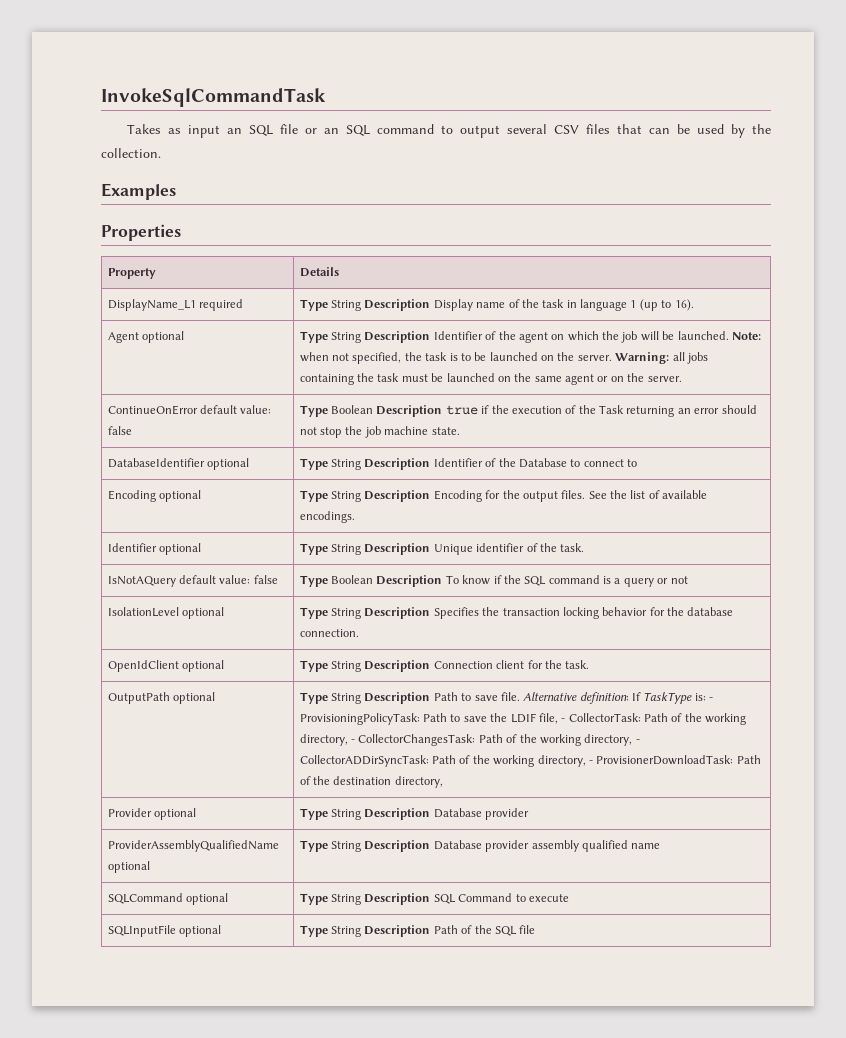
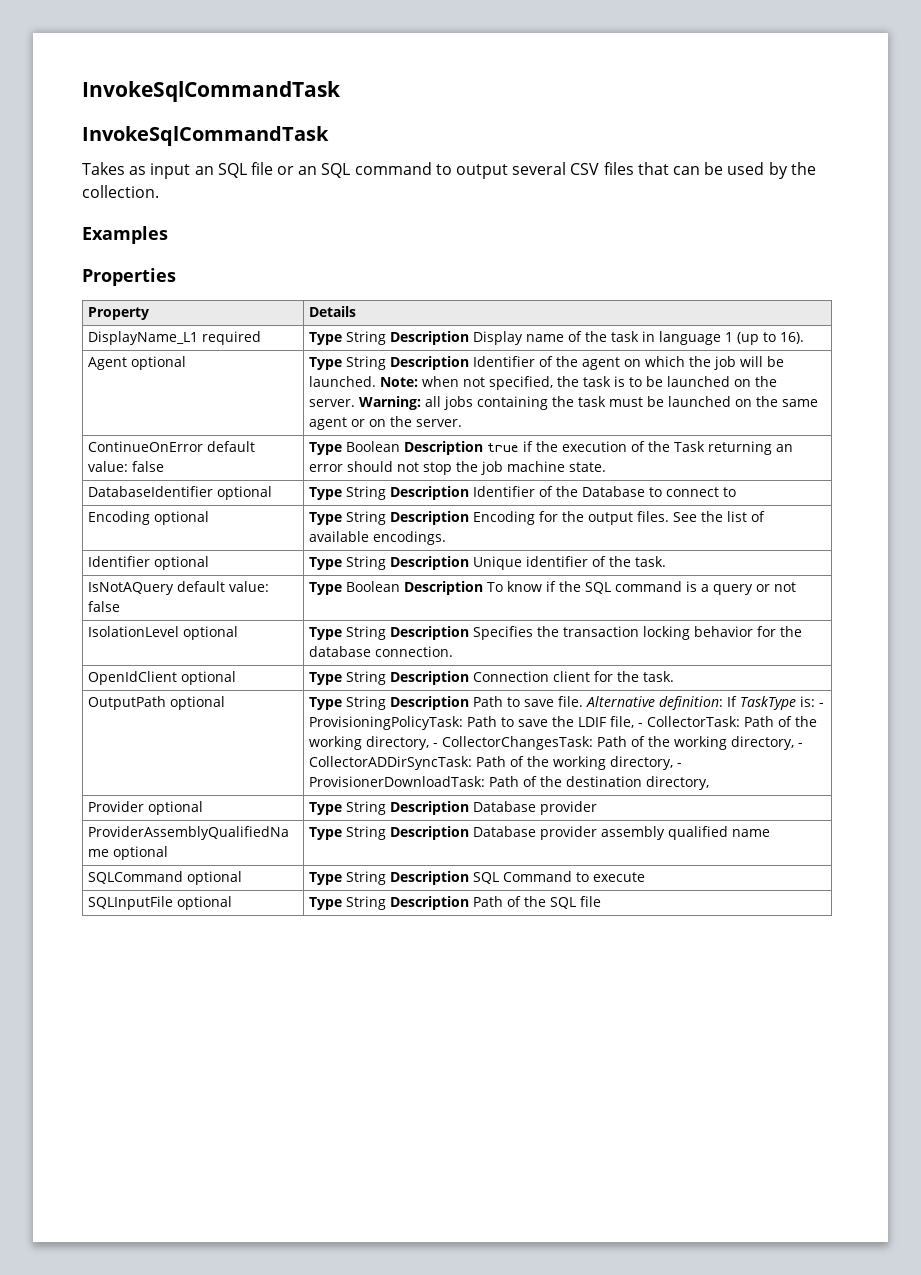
[101,88,326,107] InvokeSqlCommandTask -> [82,81,341,102] [82,126,329,146] InvokeSqlCommandTask // InvokeSqlCommandTask

